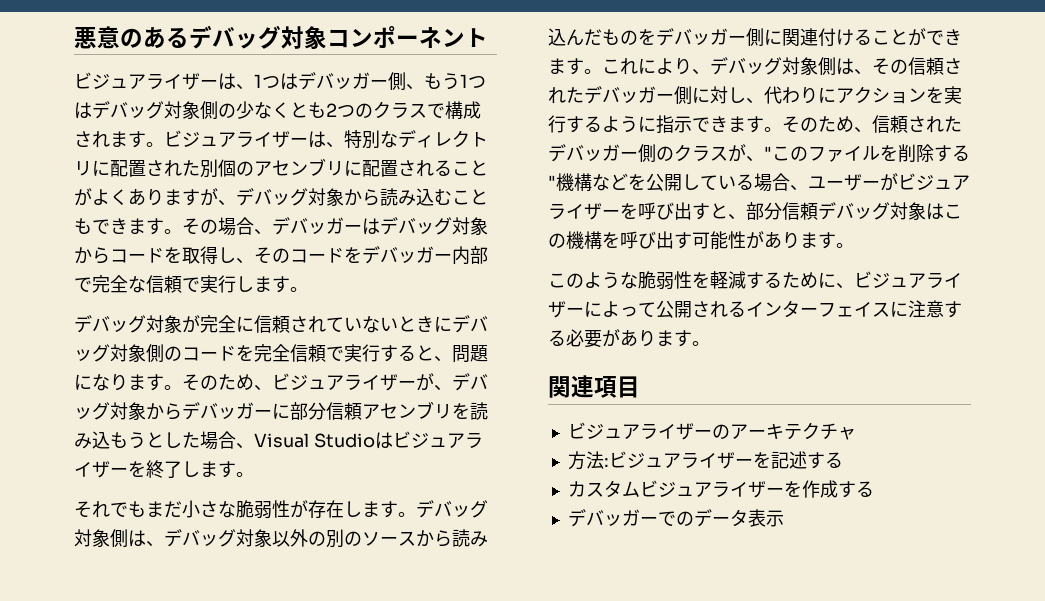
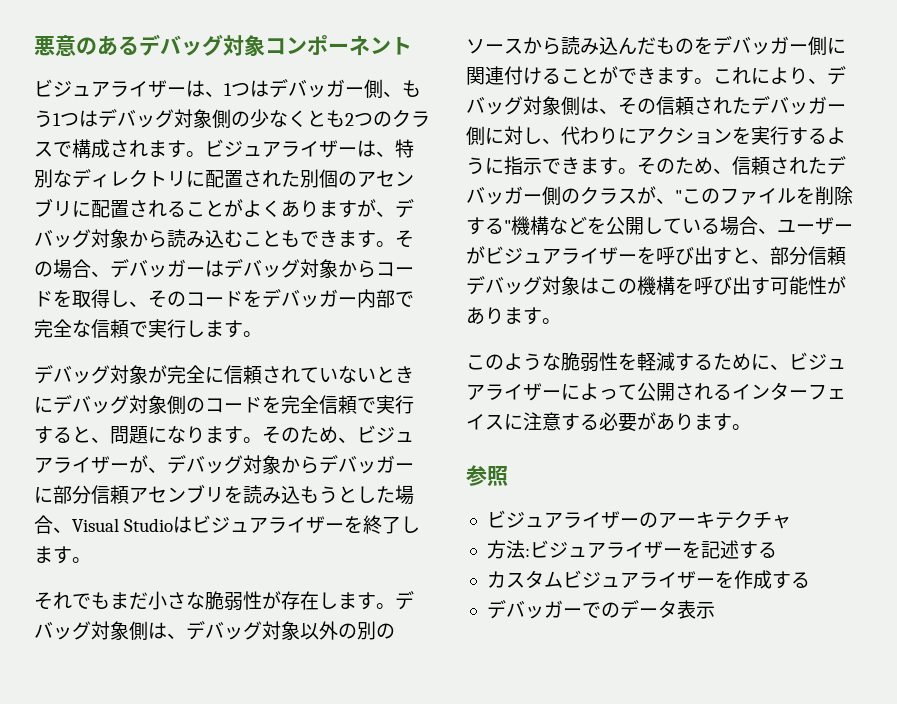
[548,375,640,398] 関連項目 -> [466,465,508,486] 参照

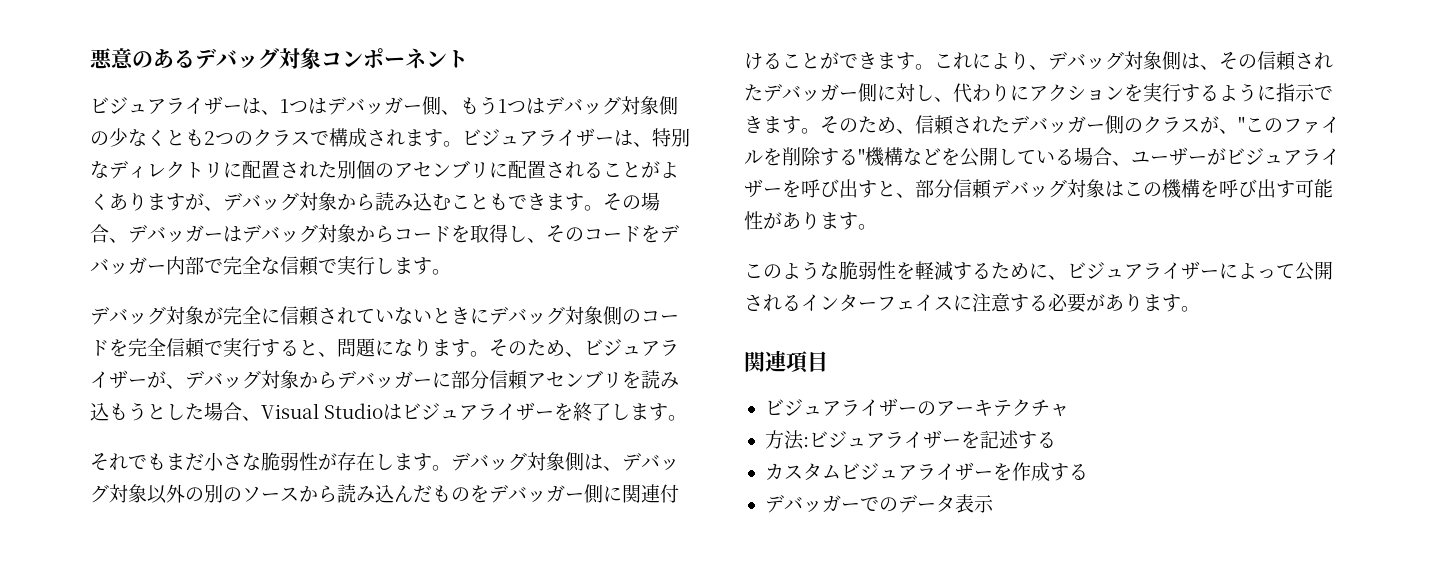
[466,465,508,486] 参照 -> [744,350,828,373] 関連項目

